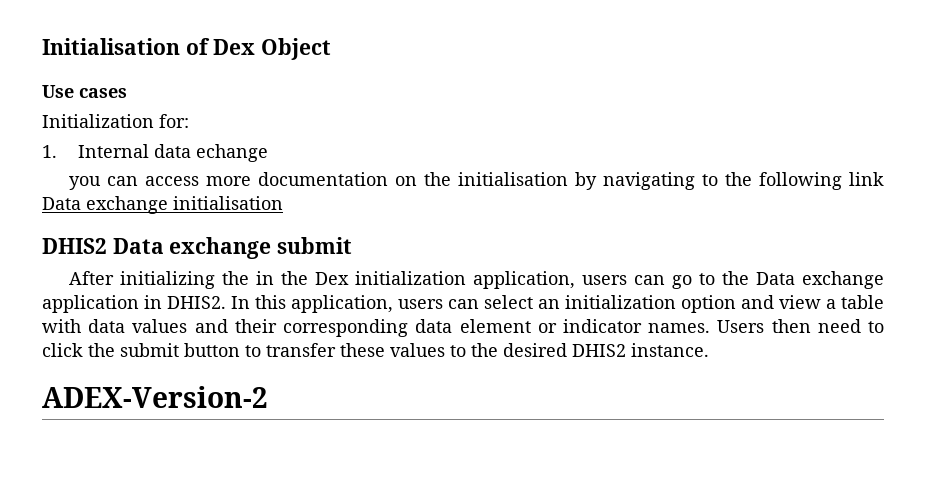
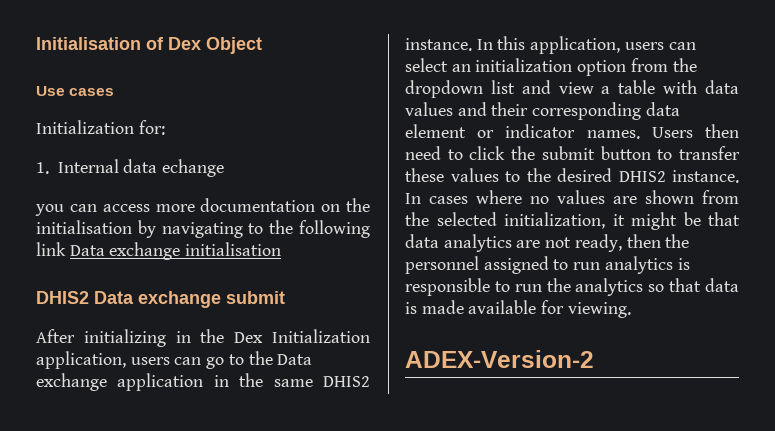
[221,271,249,285] the -> (166, 338) none
[354,271,466,285] initialization -> [272,329,371,343] Initialization
[167,296,226,309] DHIS2. -> [239,373,370,387] [405,38,472,51] the same DHIS2 instance.
(736, 304) none -> [630,58,697,72] [405,80,515,98] from the dropdown list
(709, 350) none -> [405,190,739,204] [405,212,740,230] [405,234,690,252] [405,256,690,274] [405,278,739,296] [405,300,631,318] In cases where no values are shown from the selected initialization, it might be that data analytics are not ready, then the personnel assigned to run analytics is responsible to run the analytics so that data is made available for viewing.

